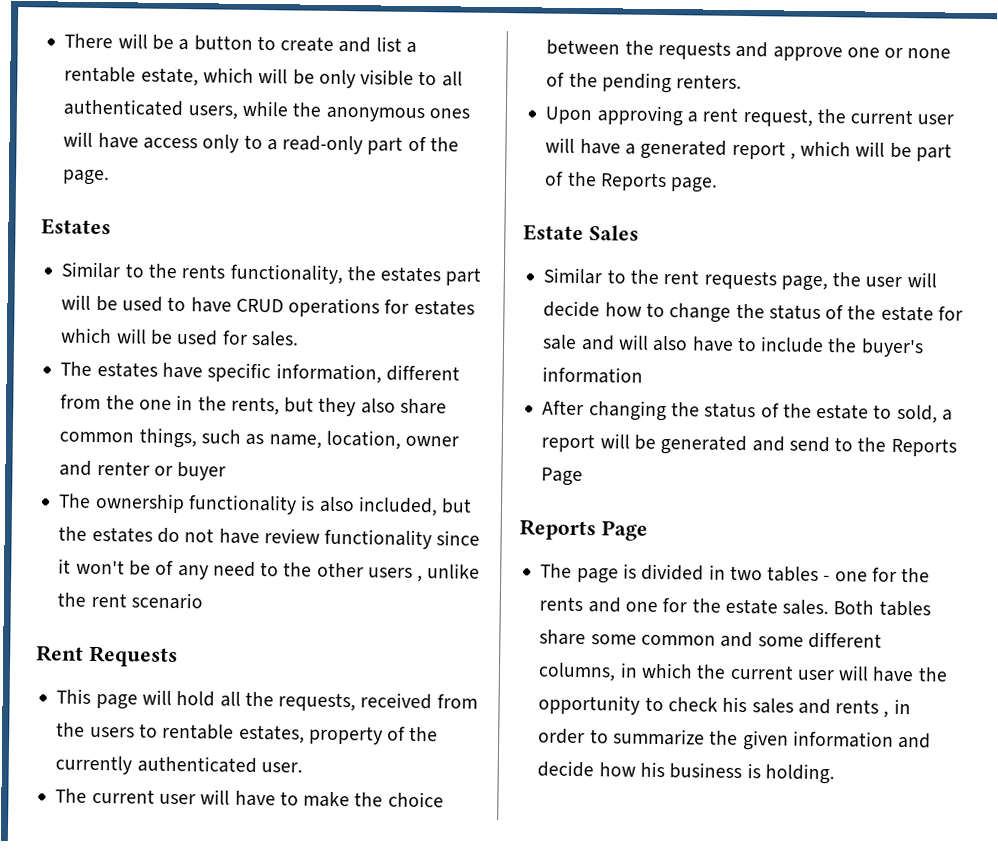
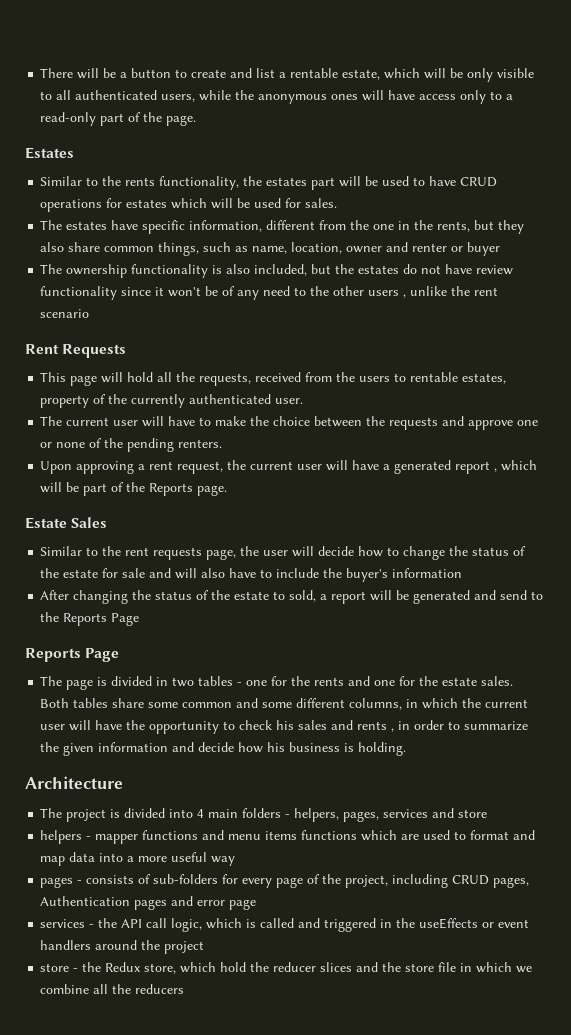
(835, 774) none -> [25,776,123,789] [40,808,488,822] [40,830,536,844] [40,852,236,866] [40,874,530,888] [40,896,257,910] [40,918,530,932] [40,940,205,954] [40,962,533,974] [40,984,185,994] // Architecture // The project is divided into 4 main folders - helpers, pages, services and store // helpers - mapper functions and menu items functions which are used to format and map data into a more useful way // pages - consists of sub-folders for every page of the project, including CRUD pages, Authentication pages and error page // services - the API call logic, which is called and triggered in the useEffects or event handlers around the project // store - the Redux store, which hold the reducer slices and the store file in which we combine all the reducers

